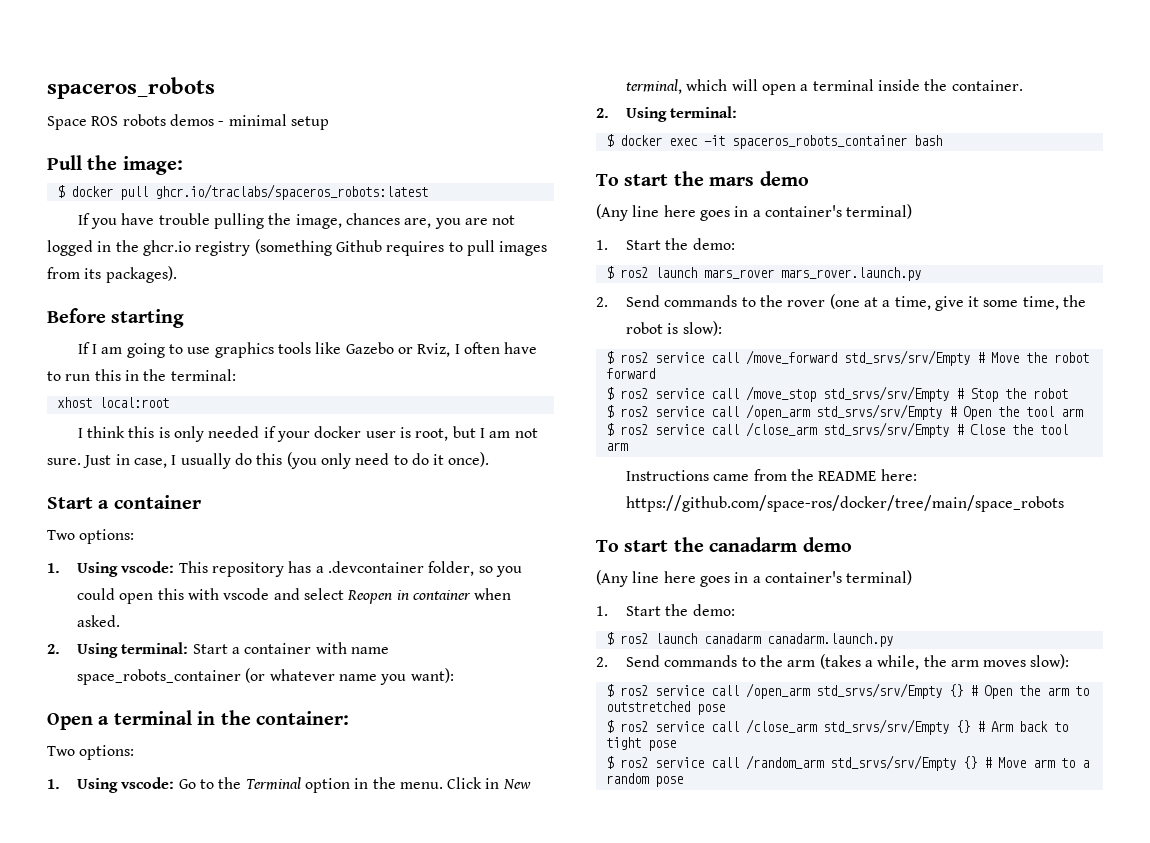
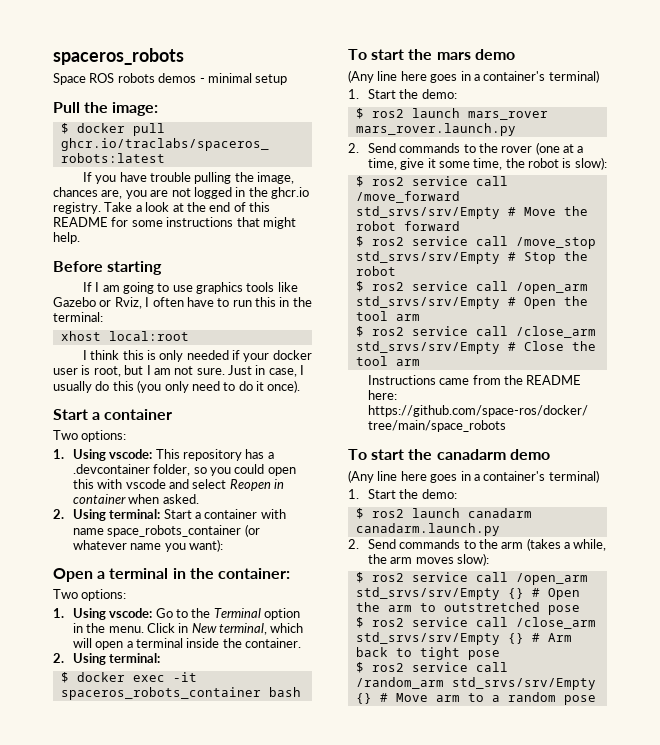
[195,239,548,256] [47,266,177,283] registry (something Github requires to pull images from its packages). -> [53,202,270,214] [53,217,296,229] [53,232,80,244] registry. Take a look at the end of this README for some instructions that might help.

